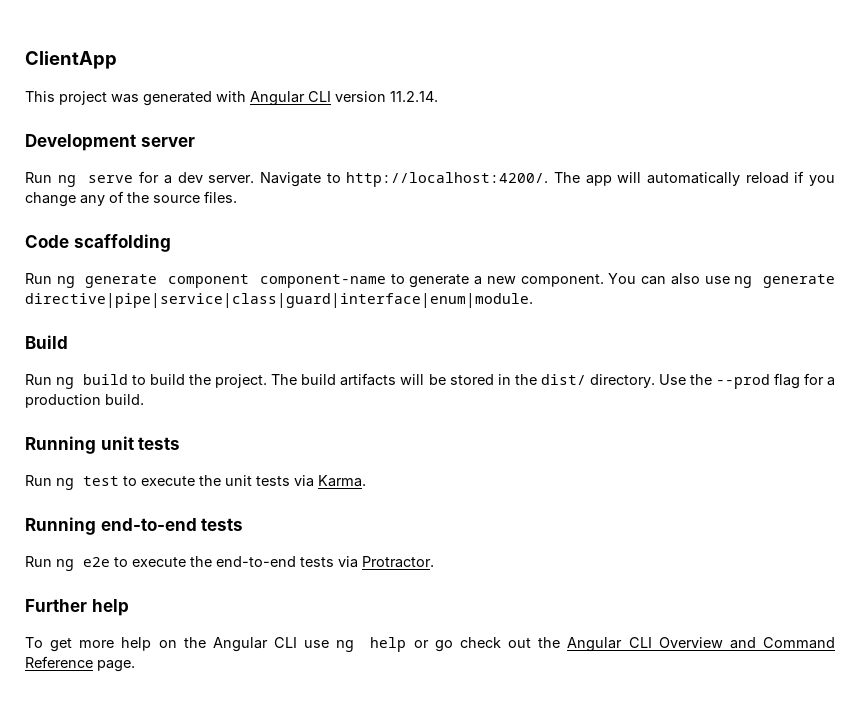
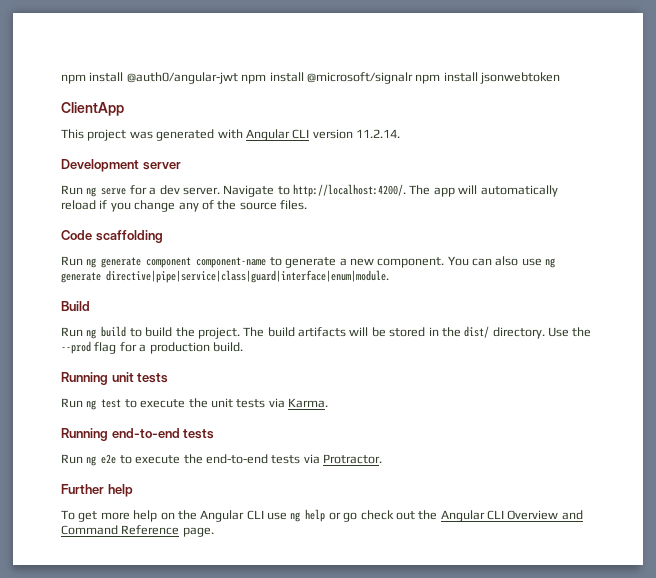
(25, 60) none -> [61,72,560,84] npm install @auth0/angular-jwt npm install @microsoft/signalr npm install jsonwebtoken //

